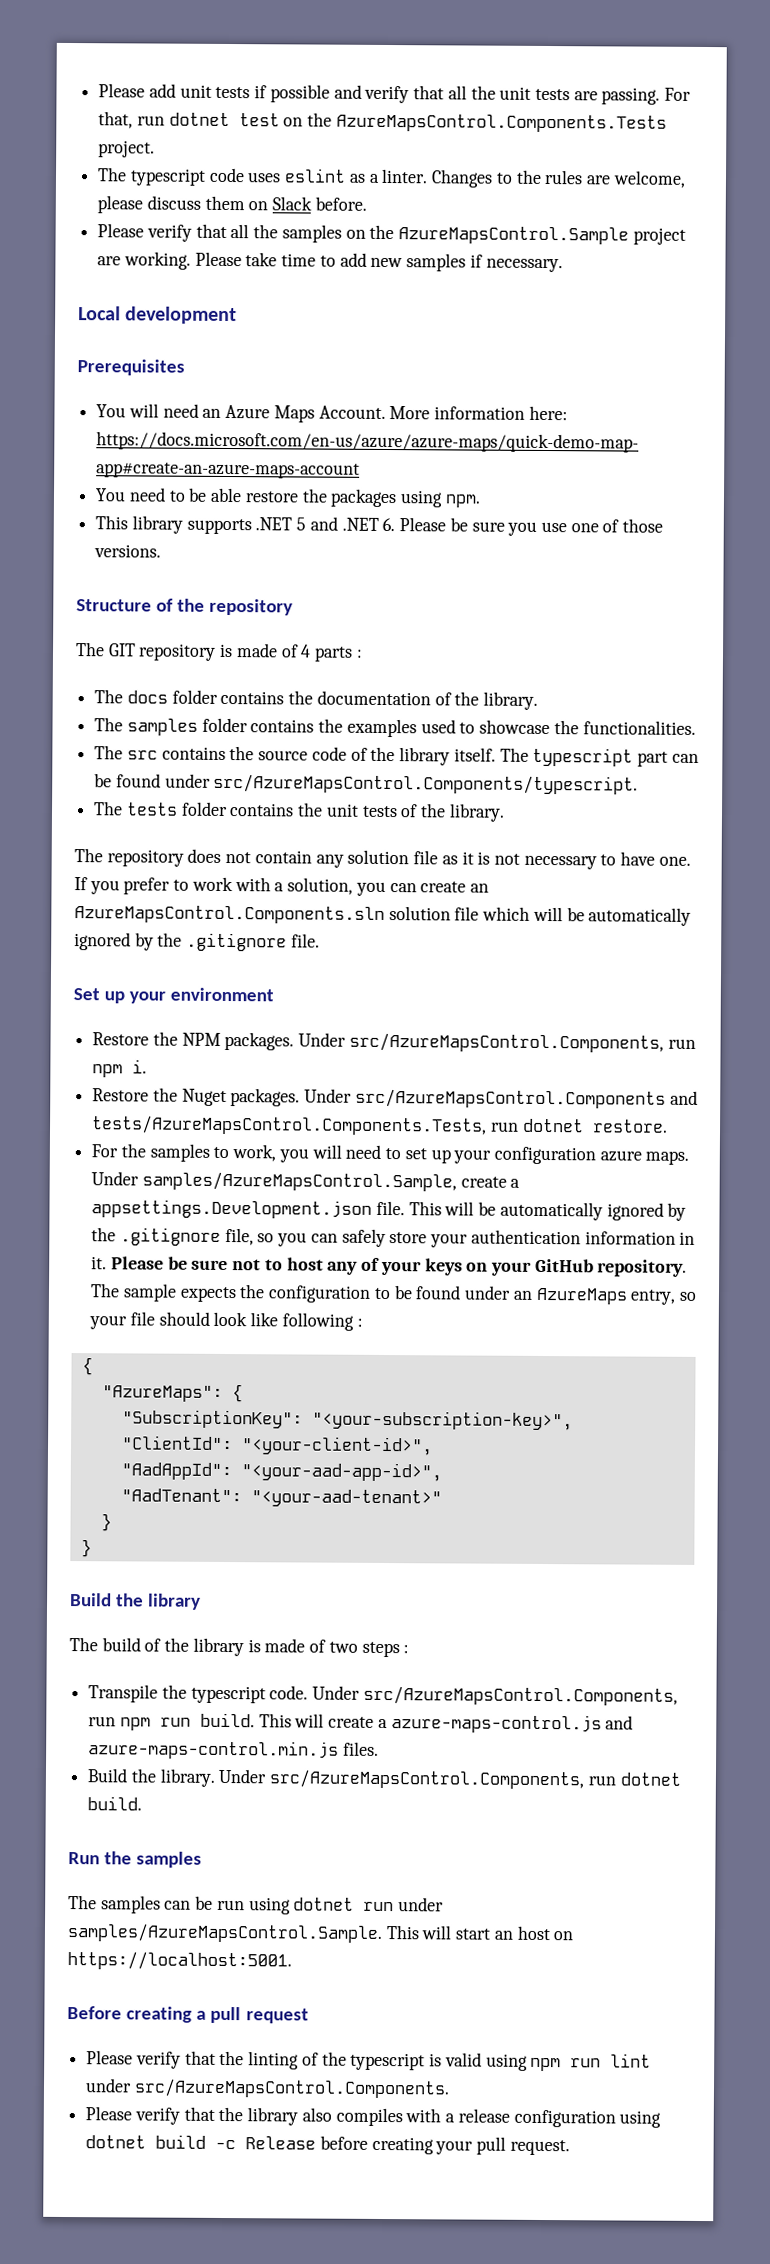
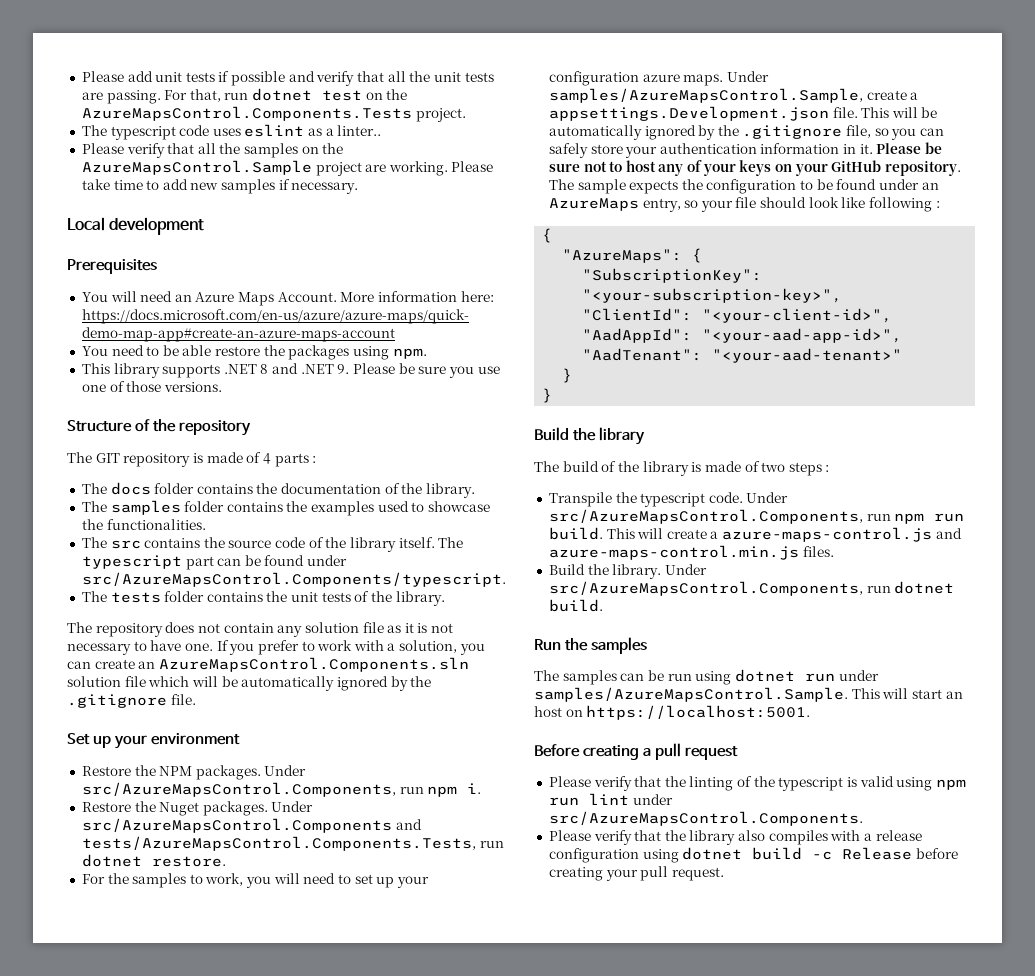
[381,168,686,188] [97,195,367,214] linter. Changes to the rules are welcome, please discuss them on Slack before. -> [337,125,382,136] linter..
[296,517,307,531] 5 -> [260,364,269,374] 8
[382,517,396,532] 6. -> [337,364,350,374] 9.

